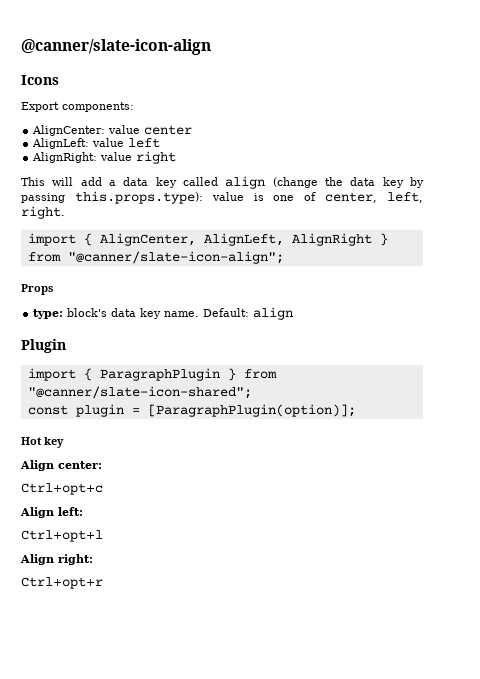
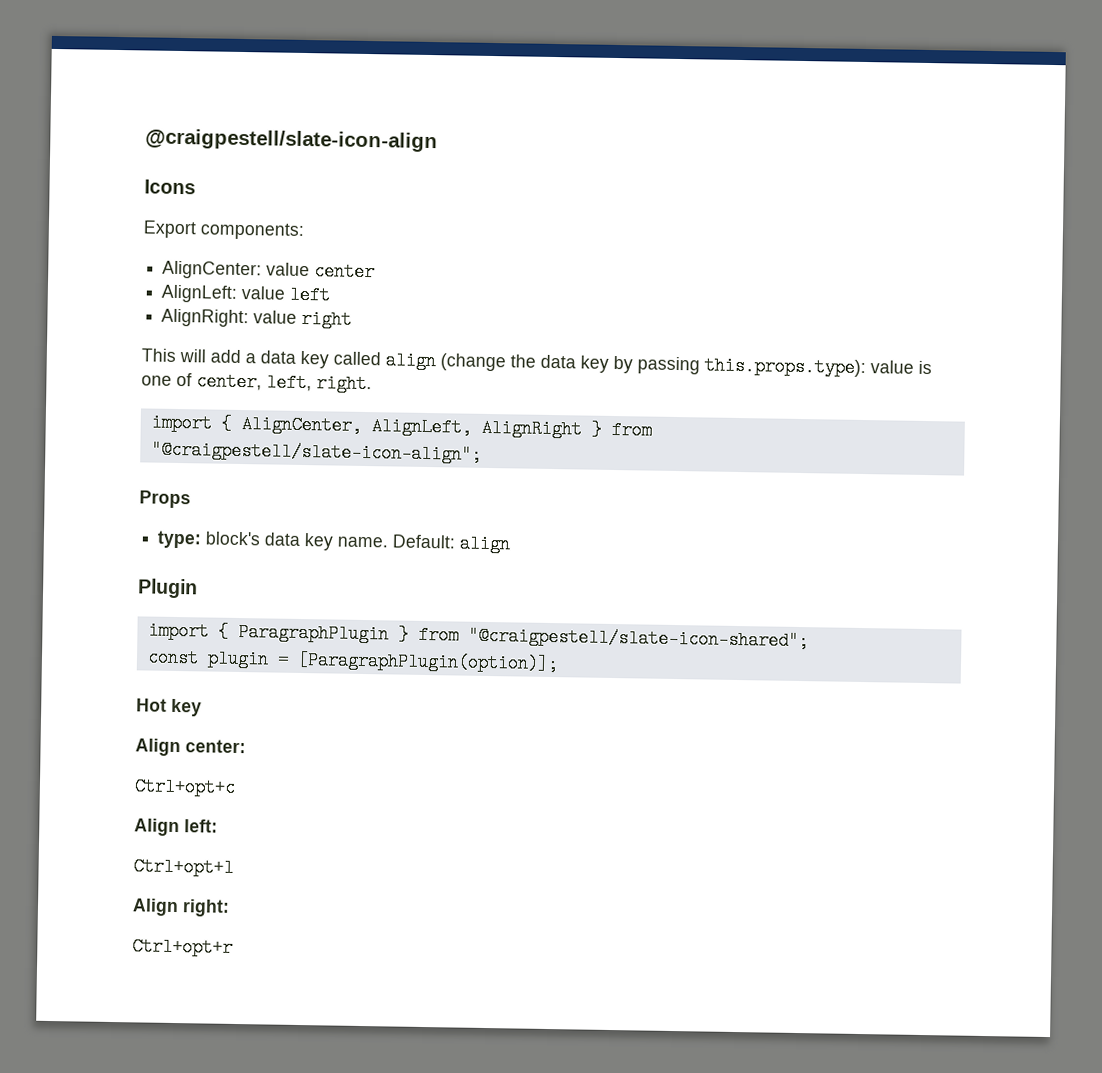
[21,39,211,55] @canner/slate-icon-align -> [145,128,438,153] @craigpestell/slate-icon-align
[67,251,284,264] "@canner/slate-icon-align"; -> [150,440,482,464] "@craigpestell/slate-icon-align";
[27,386,252,399] "@canner/slate-icon-shared"; -> [467,626,809,651] "@craigpestell/slate-icon-shared";

